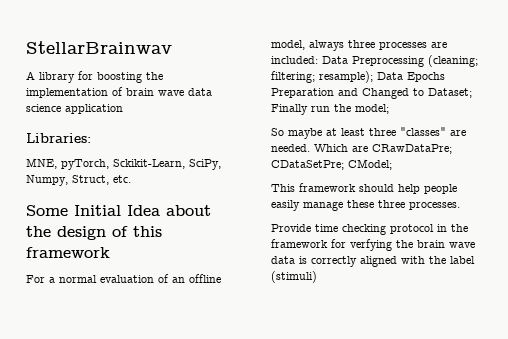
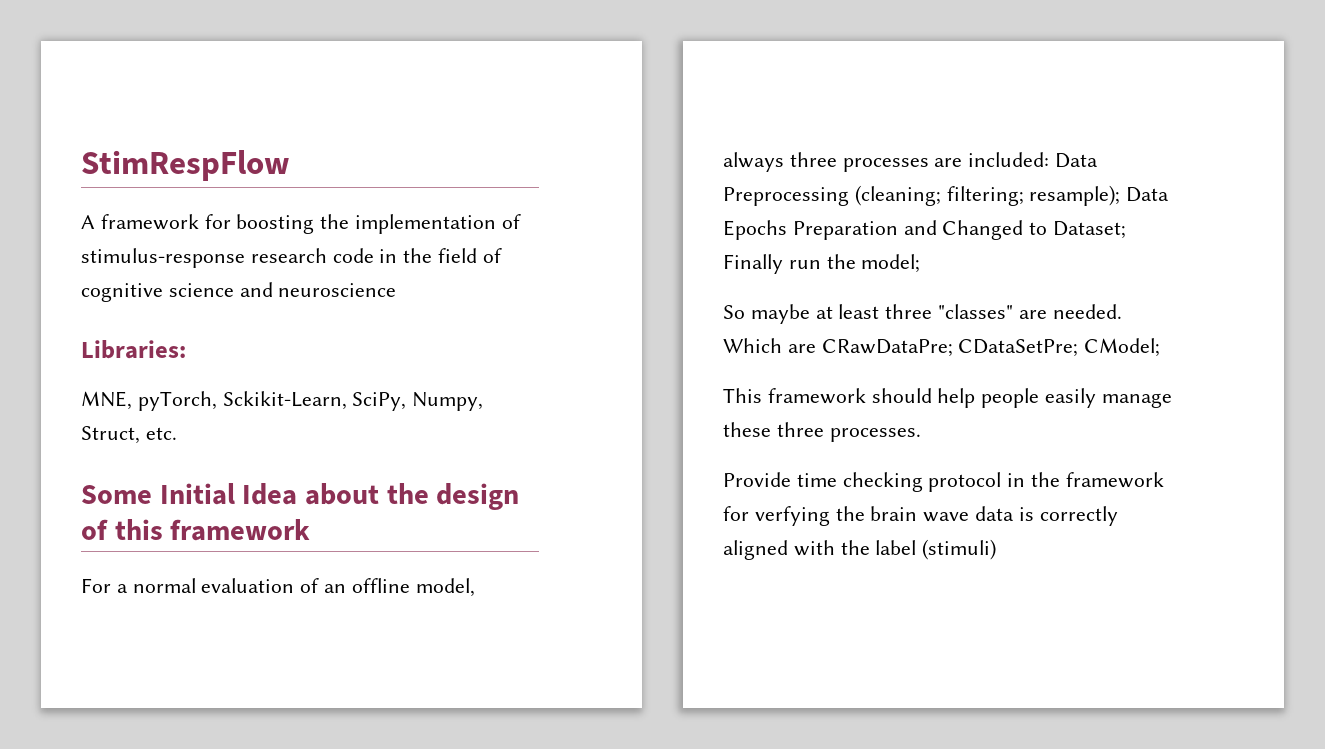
[26,41,172,54] StellarBrainwav -> [81,150,290,181] StimRespFlow
[39,72,75,83] library -> [100,214,199,230] framework
[126,88,212,96] [26,104,123,114] brain wave data science application -> [81,248,502,268] [81,282,397,302] stimulus-response research code in the field of cognitive science and neuroscience

